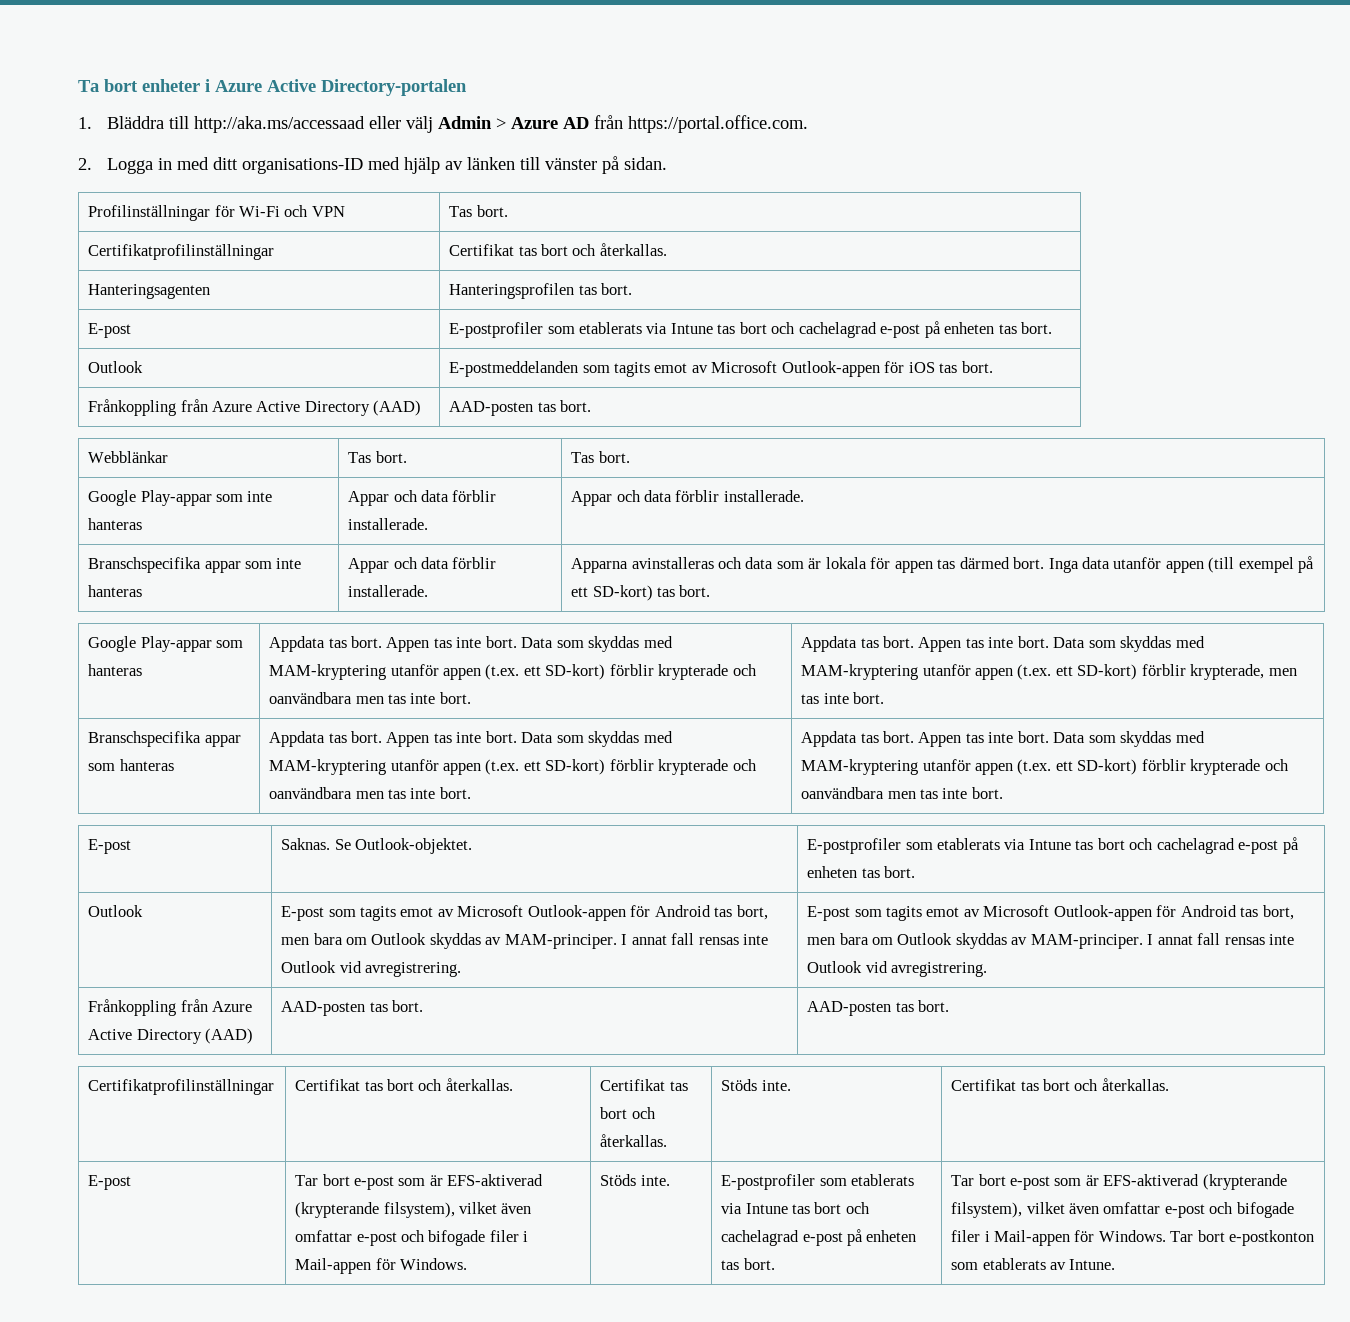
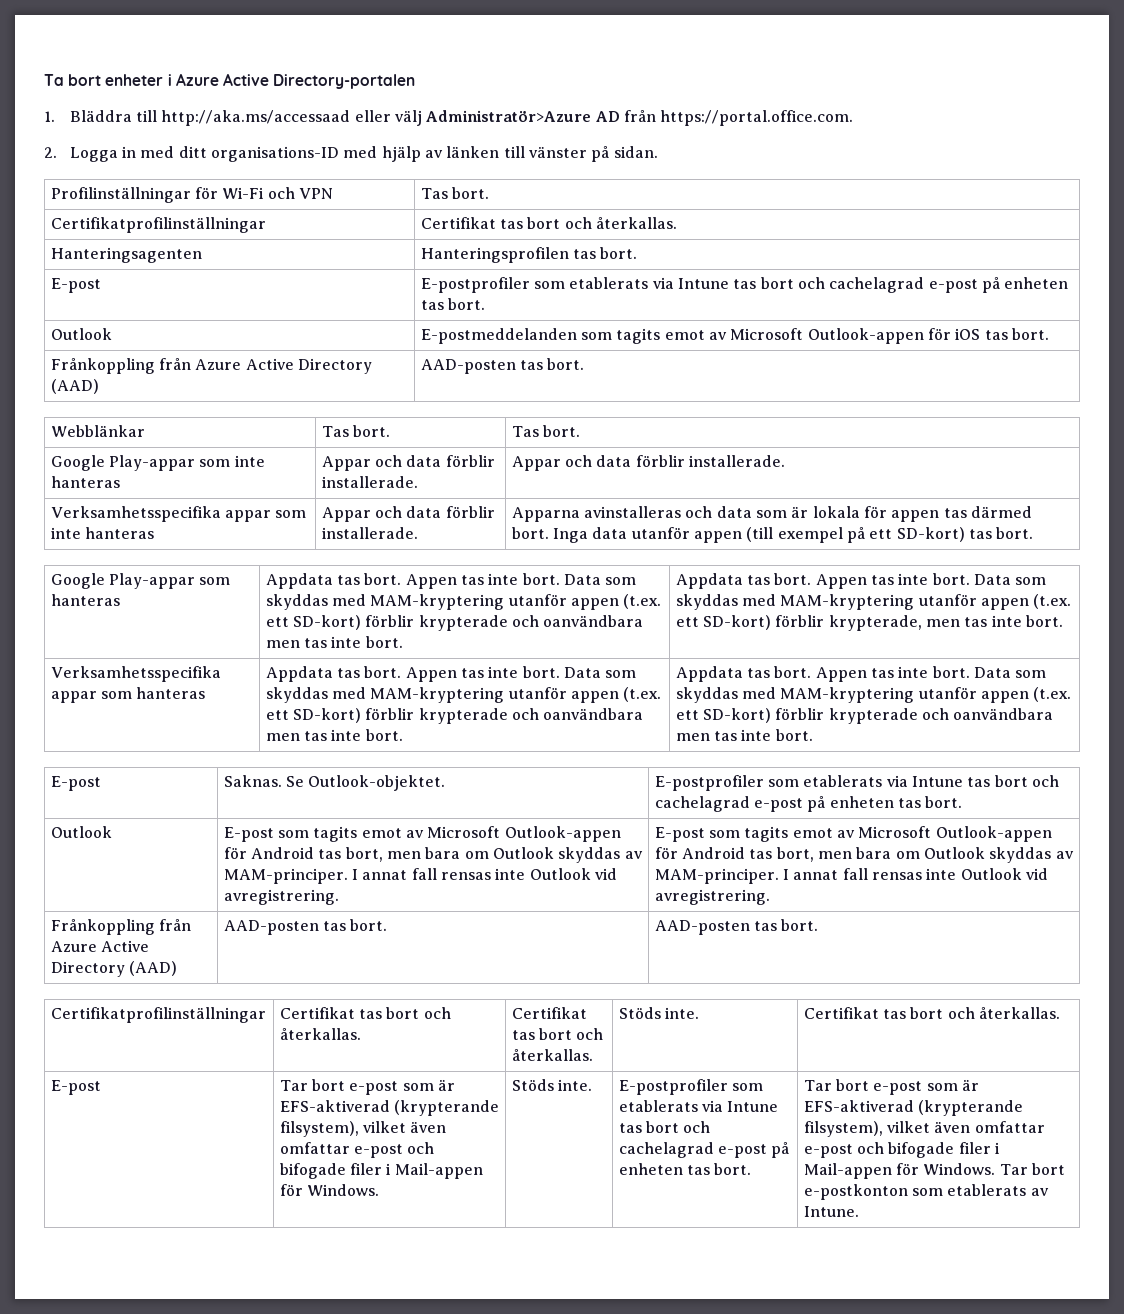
[437,116,558,129] Admin > Azure -> [426,110,592,122] Administratör>Azure
[88,557,202,573] Branschspecifika -> [50,506,221,522] Verksamhetsspecifika
[88,731,202,747] Branschspecifika -> [50,666,221,682] Verksamhetsspecifika

